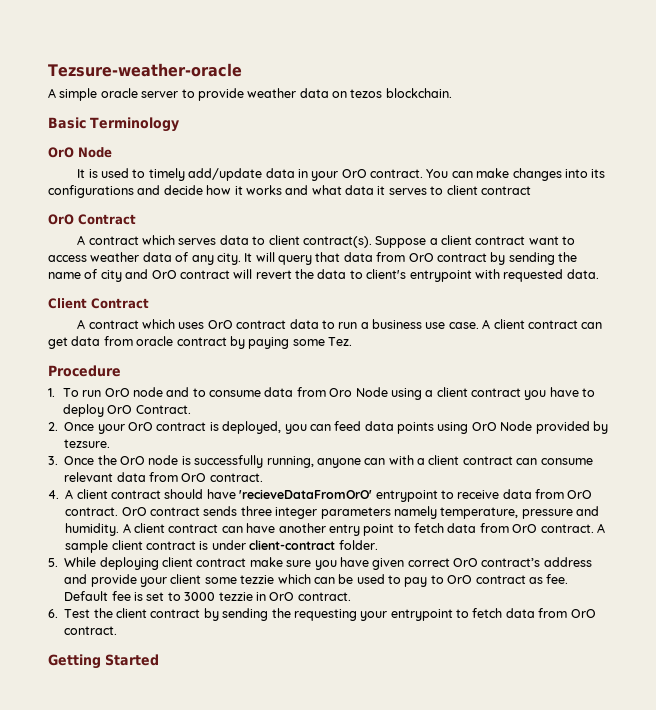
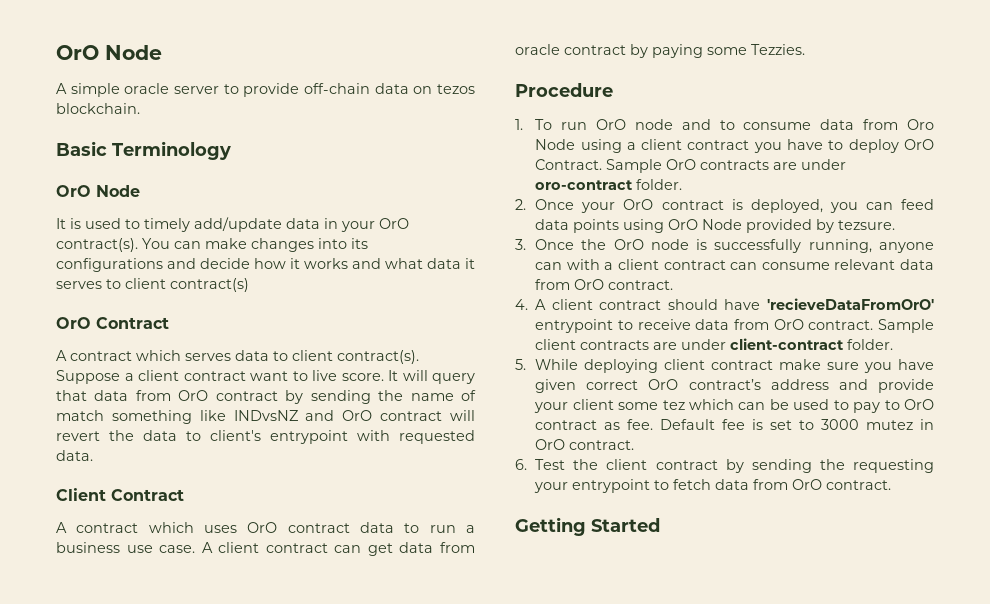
[48,63,242,77] Tezsure-weather-oracle -> [56,45,162,60] OrO Node
[247,88,297,98] weather -> [304,83,370,94] off-chain
[370,169,424,178] contract. -> [56,238,138,252] contract(s).
[480,186,531,195] contract -> [170,278,249,292] contract(s)
[48,252,241,265] access weather data of any city. -> [312,370,384,381] live score.
[100,270,122,282] city -> [56,410,298,424] match something like INDvsNZ
[328,337,352,346] Tez. -> [751,44,805,55] Tezzies.
(191, 409) none -> [606,159,847,173] [535,179,683,190] Sample OrO contracts are under oro-contract folder.
[121,506,599,519] [65,523,605,536] [65,540,209,553] OrO contract sends three integer parameters namely temperature, pressure and humidity. A client contract can have another entry point to fetch data from OrO contract. A sample client contract is -> [878,319,934,333] [535,339,678,350] Sample client contracts are
[240,575,275,584] tezzie -> [662,400,685,410] tez
[218,592,253,601] tezzie -> [866,420,914,430] mutez

